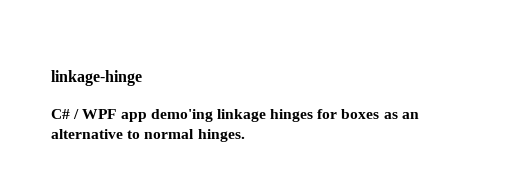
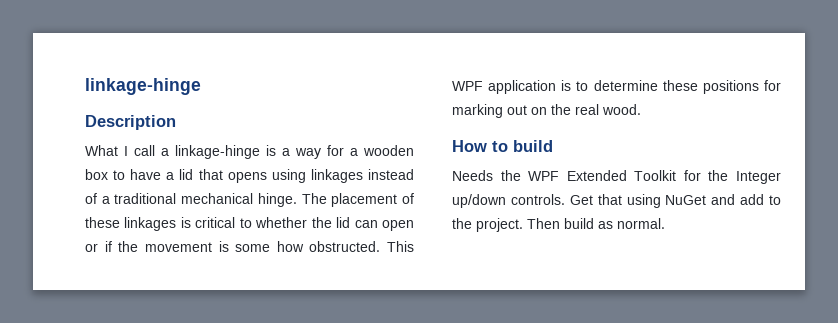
[51,109,419,122] [51,129,245,142] C# / WPF app demo'ing linkage hinges for boxes as an alternative to normal hinges. -> [85,115,176,130] [85,145,414,159] [85,169,414,183] [85,193,415,207] [85,217,415,231] [85,241,414,252] [452,80,781,94] [452,104,641,118] [452,140,553,152] [452,170,781,184] [452,194,781,208] [452,218,665,232] Description // What I call a linkage-hinge is a way for a wooden box to have a lid that opens using linkages instead of a traditional mechanical hinge. The placement of these linkages is critical to whether the lid can open or if the movement is some how obstructed. This WPF application is to determine these positions for marking out on the real wood. // How to build // Needs the WPF Extended Toolkit for the Integer up/down controls. Get that using NuGet and add to the project. Then build as normal.

